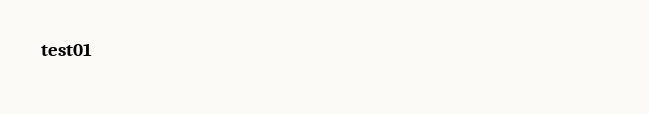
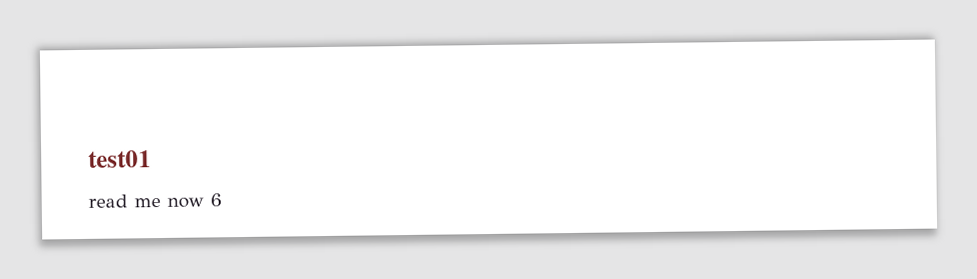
(92, 49) none -> [88,193,222,208] // read me now 6

